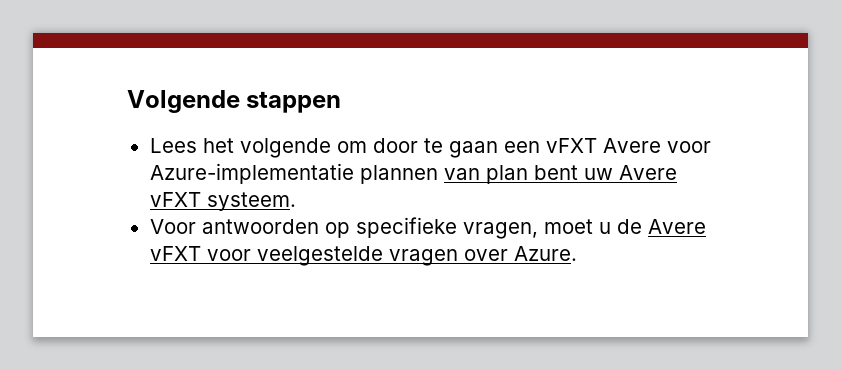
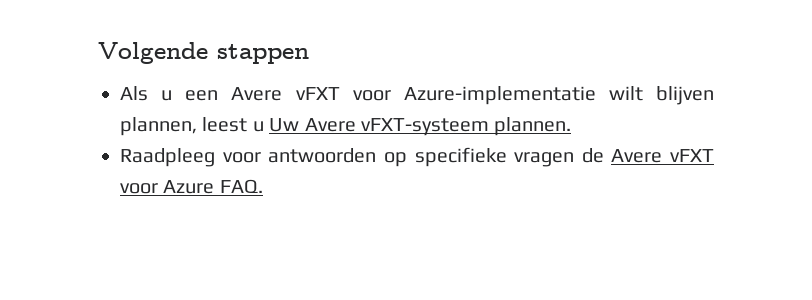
[149,138,711,158] [149,163,677,184] [149,192,296,211] [149,217,706,239] [149,246,577,266] Lees het volgende om door te gaan een vFXT Avere voor Azure-implementatie plannen van plan bent uw Avere vFXT systeem. // Voor antwoorden op specifieke vragen, moet u de Avere vFXT voor veelgestelde vragen over Azure. -> [120,86,714,105] [120,117,572,136] [120,147,714,167] [120,179,263,194] Als u een Avere vFXT voor Azure-implementatie wilt blijven plannen, leest u Uw Avere vFXT-systeem plannen. // Raadpleeg voor antwoorden op specifieke vragen de Avere vFXT voor Azure FAQ.

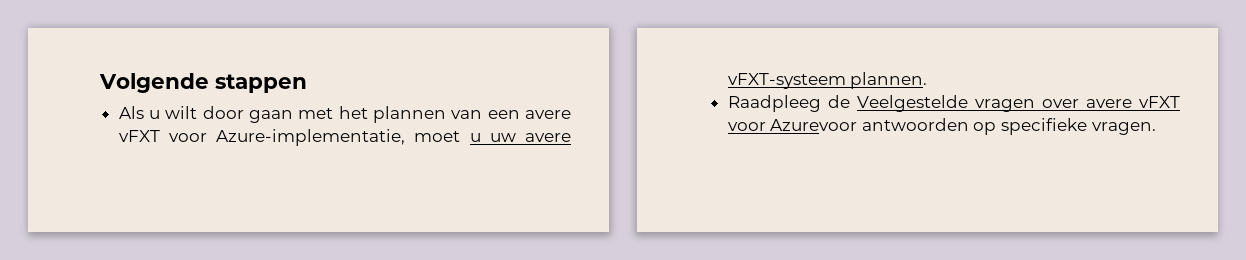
[185,86,714,105] [120,117,572,136] [120,147,714,167] [120,179,263,194] een Avere vFXT voor Azure-implementatie wilt blijven plannen, leest u Uw Avere vFXT-systeem plannen. // Raadpleeg voor antwoorden op specifieke vragen de Avere vFXT voor Azure FAQ. -> [165,106,571,123] [118,129,571,146] [727,72,928,89] [727,95,1180,112] [727,118,1156,135] wilt door gaan met het plannen van een avere vFXT voor Azure-implementatie, moet u uw avere vFXT-systeem plannen. // Raadpleeg de Veelgestelde vragen over avere vFXT voor Azurevoor antwoorden op specifieke vragen.

